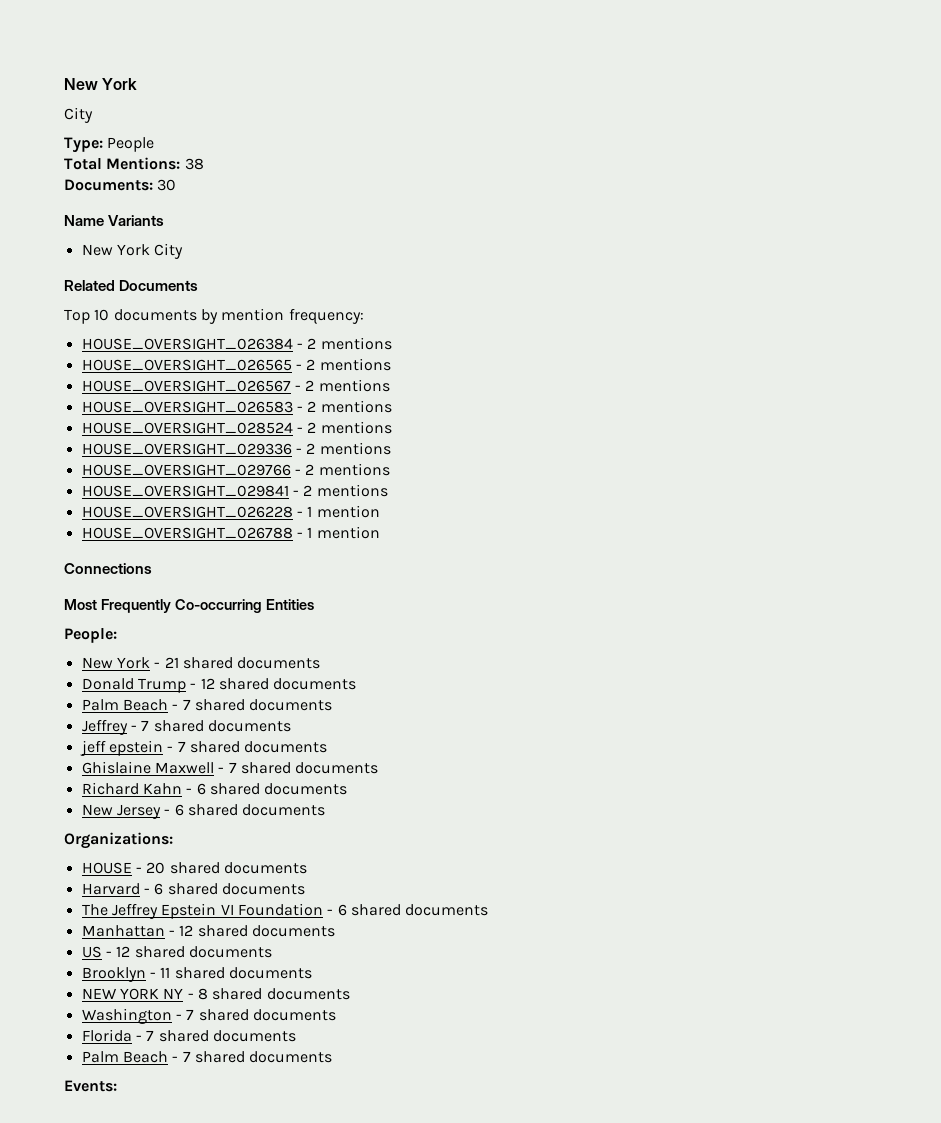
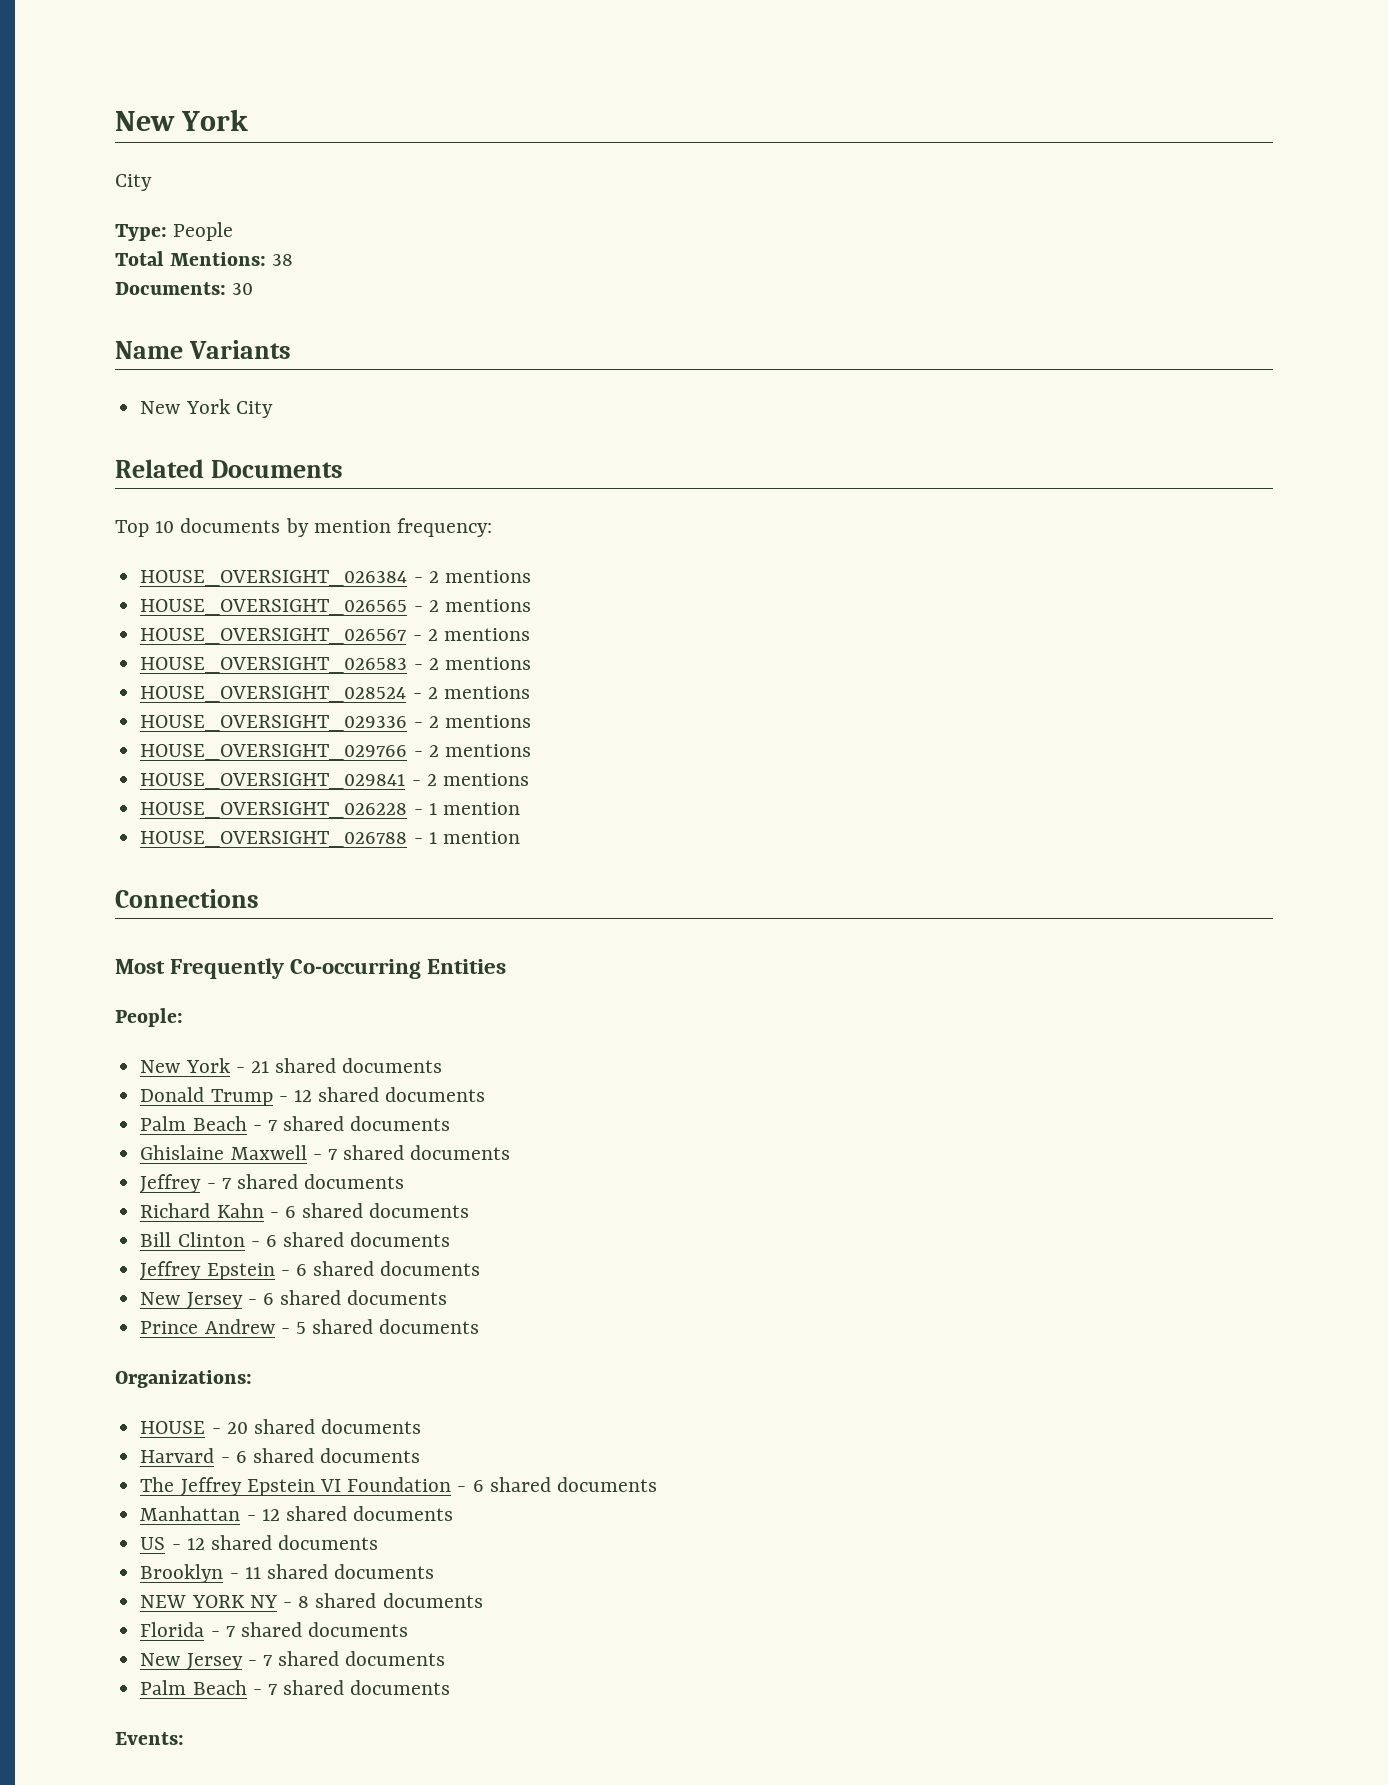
[81,719,291,735] [79,740,328,756] [81,761,214,774] Jeffrey - 7 shared documents // jeff epstein - 7 shared documents // Ghislaine Maxwell -> [140,1145,511,1160] [140,1174,202,1193] Ghislaine Maxwell - 7 shared documents // Jeffrey
(348, 789) none -> [140,1232,451,1247] [140,1261,481,1280] // Bill Clinton - 6 shared documents // Jeffrey Epstein - 6 shared documents
(326, 810) none -> [140,1319,480,1334] // Prince Andrew - 5 shared documents
[81,1008,336,1024] [81,1029,132,1042] Washington - 7 shared documents // Florida -> [140,1622,409,1637] [140,1653,243,1670] Florida - 7 shared documents // New Jersey

